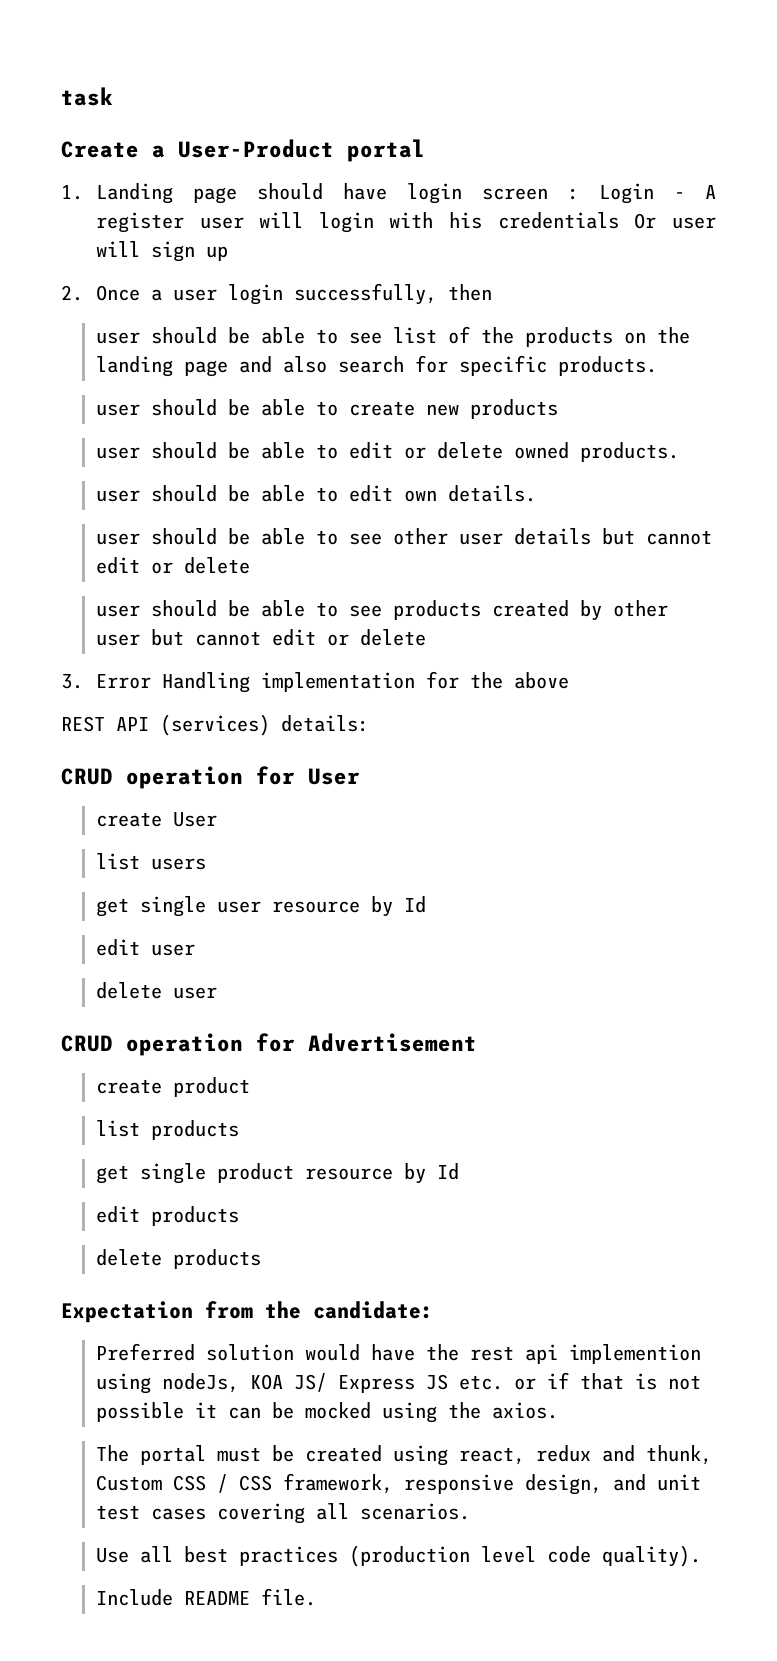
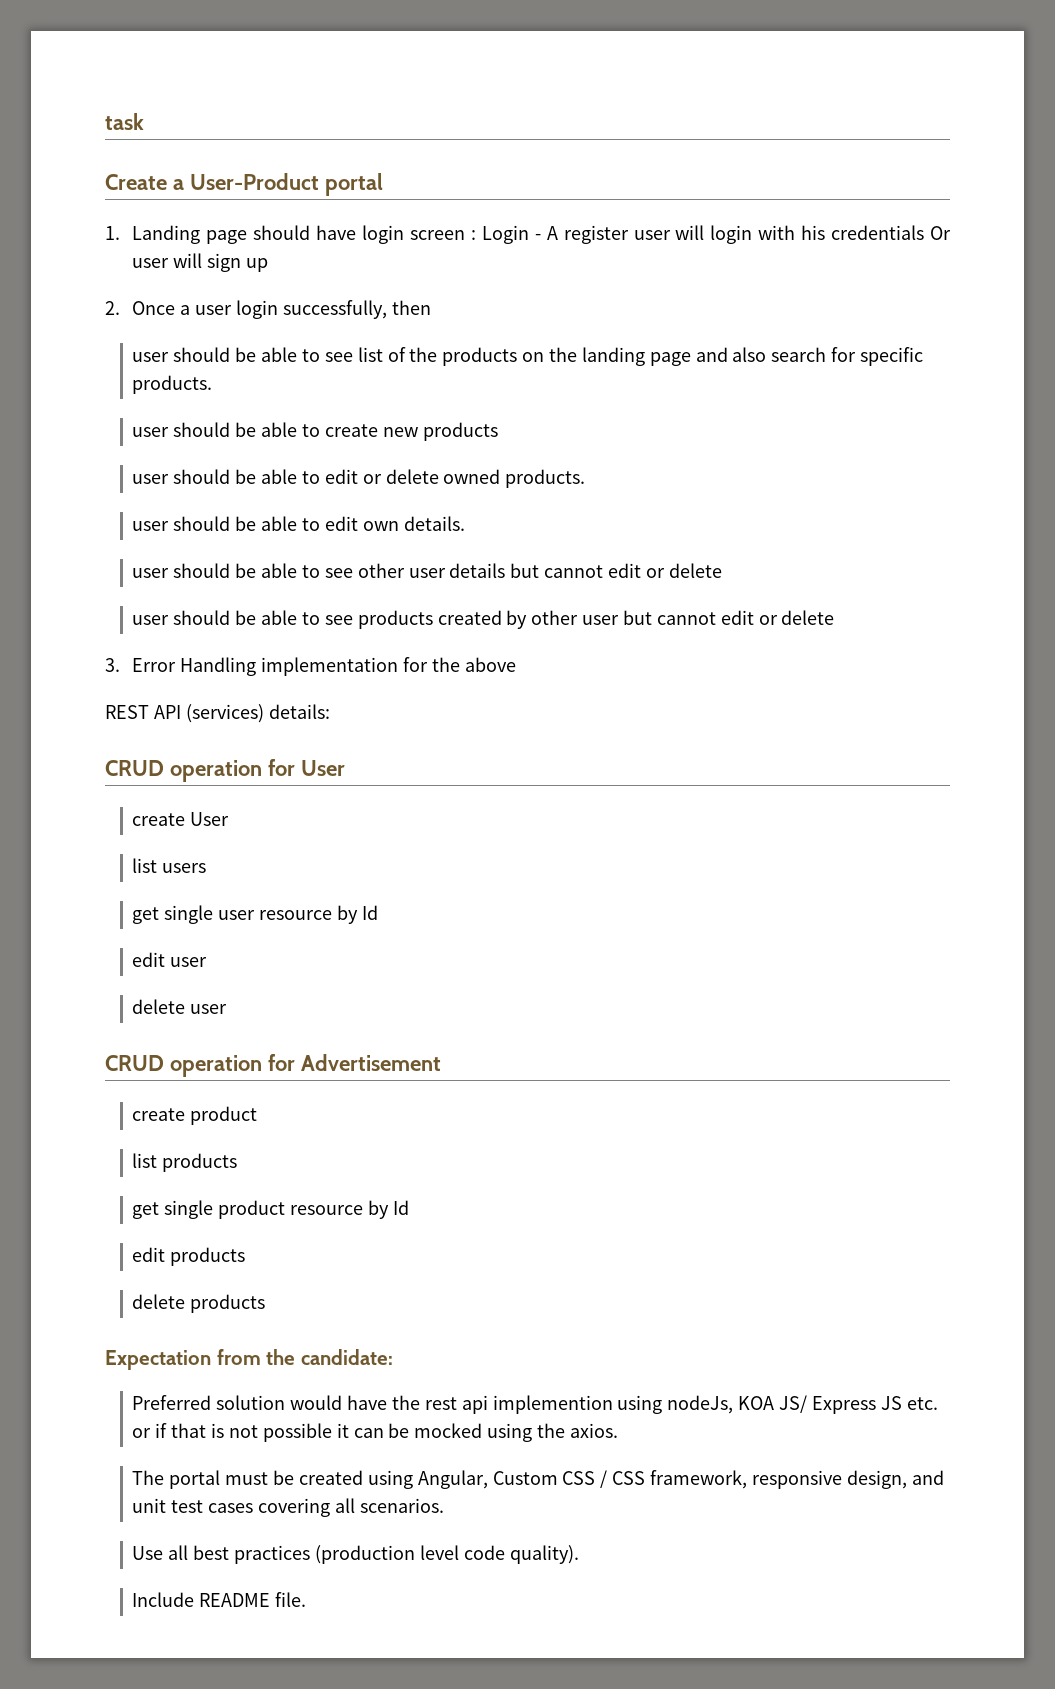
[458,1445,712,1465] react, redux and thunk, -> [417,1470,488,1489] Angular,

